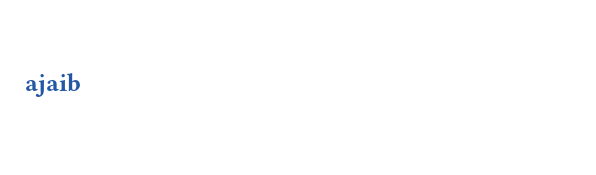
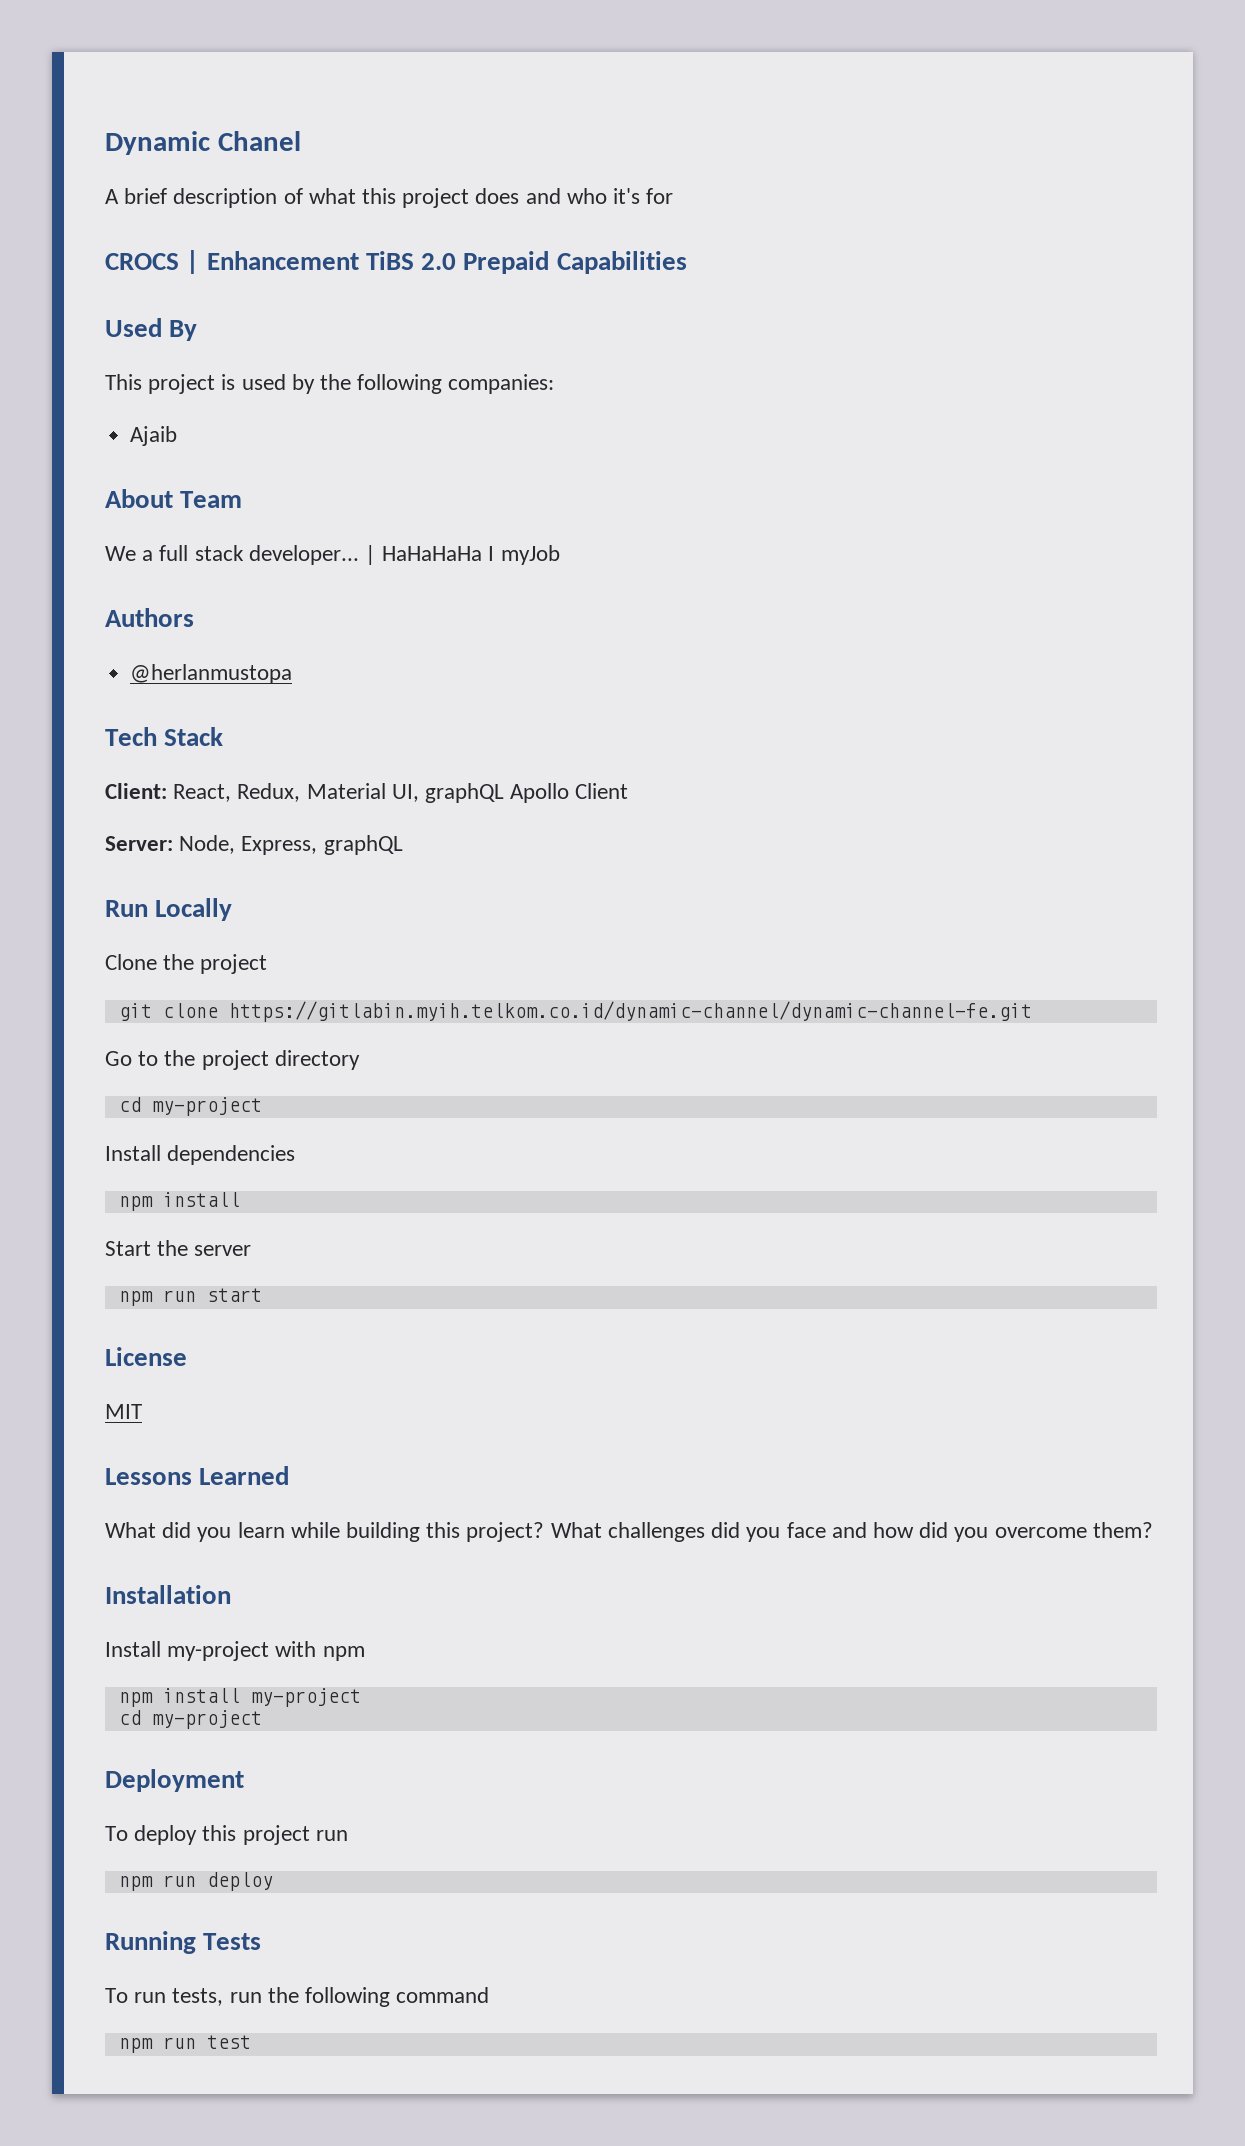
[25,73,81,97] ajaib -> [105,131,301,155] [105,188,674,208] [105,250,687,274] [105,318,198,341] [105,374,555,394] [130,426,178,446] [105,489,243,508] [105,545,560,565] [105,608,194,627] [130,664,293,684] [105,727,224,746] [105,783,629,803] [105,835,403,855] [105,898,233,921] [105,954,268,974] [118,1001,1032,1022] [105,1050,360,1070] [118,1097,262,1116] [105,1145,296,1165] [118,1192,240,1211] [105,1240,252,1256] [118,1288,262,1306] [105,1347,187,1366] [105,1404,142,1419] [105,1466,290,1485] [105,1522,1153,1542] [105,1585,231,1604] [105,1641,365,1661] [118,1688,361,1707] [118,1710,262,1729] [105,1769,244,1792] [105,1825,348,1845] [118,1872,273,1891] [105,1931,262,1954] [105,1987,490,2007] [118,2035,251,2053] Dynamic Chanel // A brief description of what this project does and who it's for // CROCS | Enhancement TiBS 2.0 Prepaid Capabilities // Used By // This project is used by the following companies: // Ajaib // About Team // We a full stack developer... | HaHaHaHa I myJob // Authors // @herlanmustopa // Tech Stack // Client: React, Redux, Material UI, graphQL Apollo Client // Server: Node, Express, graphQL // Run Locally // Clone the project // git clone https://gitlabin.myih.telkom.co.id/dynamic-channel/dynamic-channel-fe.git // Go to the project directory // cd my-project // Install dependencies // npm install // Start the server // npm run start // License // MIT // Lessons Learned // What did you learn while building this project? What challenges did you face and how did you overcome them? // Installation // Install my-project with npm // npm install my-project // cd my-project // Deployment // To deploy this project run // npm run deploy // Running Tests // To run tests, run the following command // npm run test

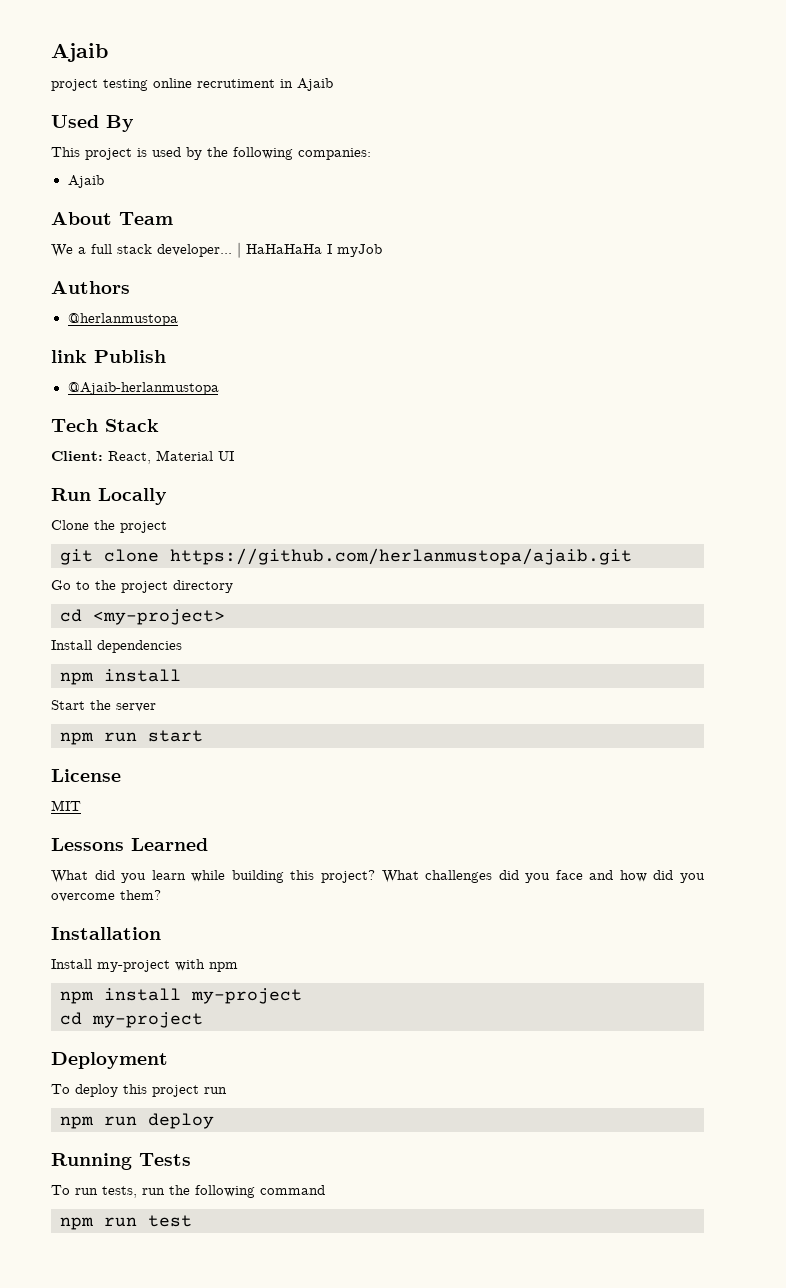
[105,131,301,155] [105,188,674,208] [105,250,687,274] Dynamic Chanel // A brief description of what this project does and who it's for // CROCS | Enhancement TiBS 2.0 Prepaid Capabilities -> [51,43,108,62] [51,78,333,91] Ajaib // project testing online recrutiment in Ajaib
(293, 674) none -> [51,350,166,363] [67,382,219,395] // link Publish // @Ajaib-herlanmustopa
[237,783,629,803] [105,835,403,855] Redux, Material UI, graphQL Apollo Client // Server: Node, Express, graphQL -> [156,450,234,461] Material UI
[228,1001,1032,1022] https://gitlabin.myih.telkom.co.id/dynamic-channel/dynamic-channel-fe.git -> [170,548,632,565] https://github.com/herlanmustopa/ajaib.git
[151,1097,262,1116] my-project -> [93,609,225,625] <my-project>

